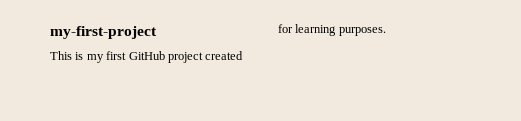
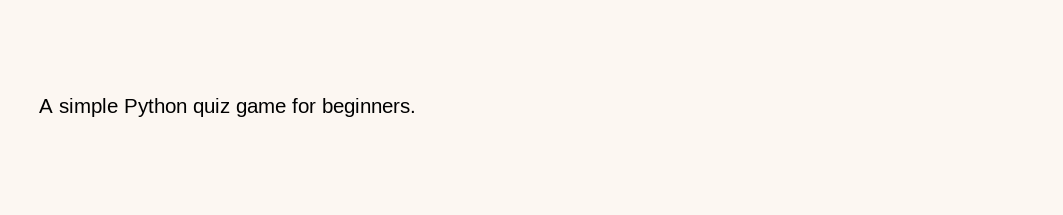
[50,26,157,39] [50,51,244,63] [278,24,386,36] my-first-project // This is my first GitHub project created for learning purposes. -> [39,98,416,117] A simple Python quiz game for beginners.

